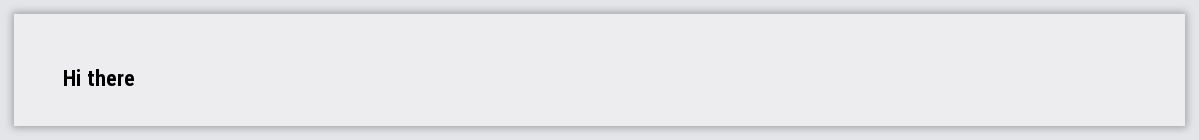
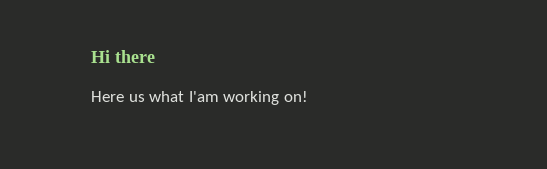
(135, 77) none -> [91,91,308,105] // Here us what I'am working on!

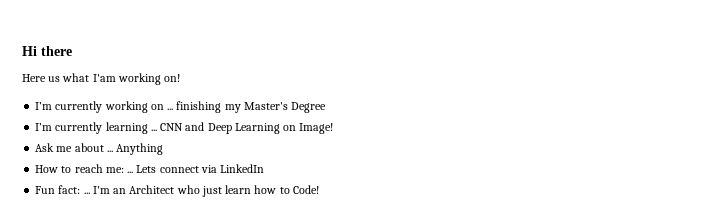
(308, 96) none -> [35,101,327,113] [35,122,334,134] [35,143,164,155] [35,164,265,173] [35,185,319,197] // I’m currently working on ... finishing my Master's Degree // I’m currently learning ... CNN and Deep Learning on Image! // Ask me about ... Anything // How to reach me: ... Lets connect via LinkedIn // Fun fact: ... I'm an Architect who just learn how to Code!

